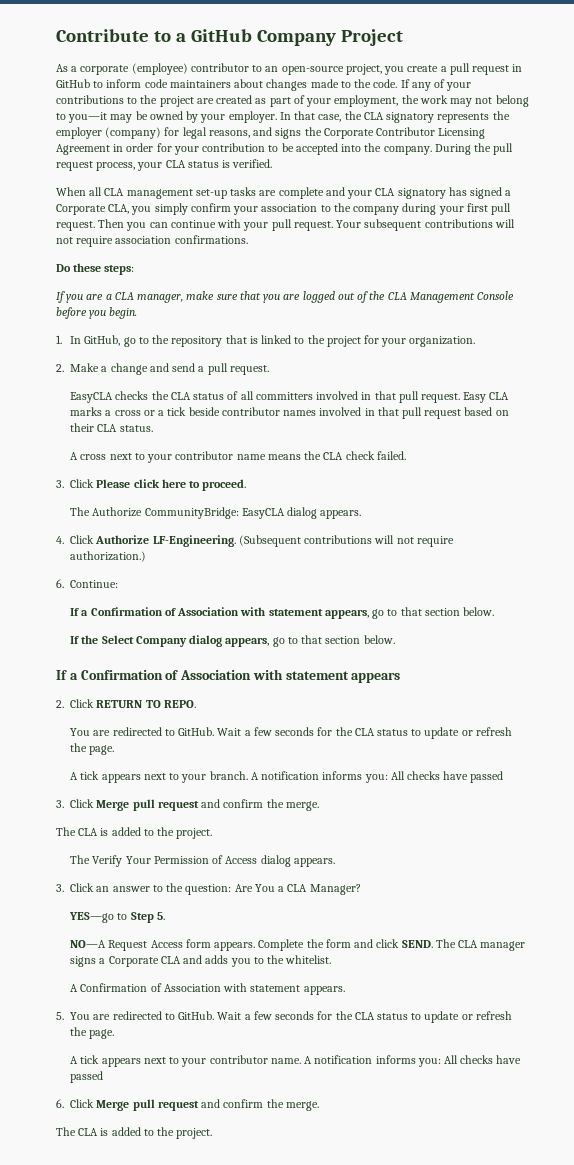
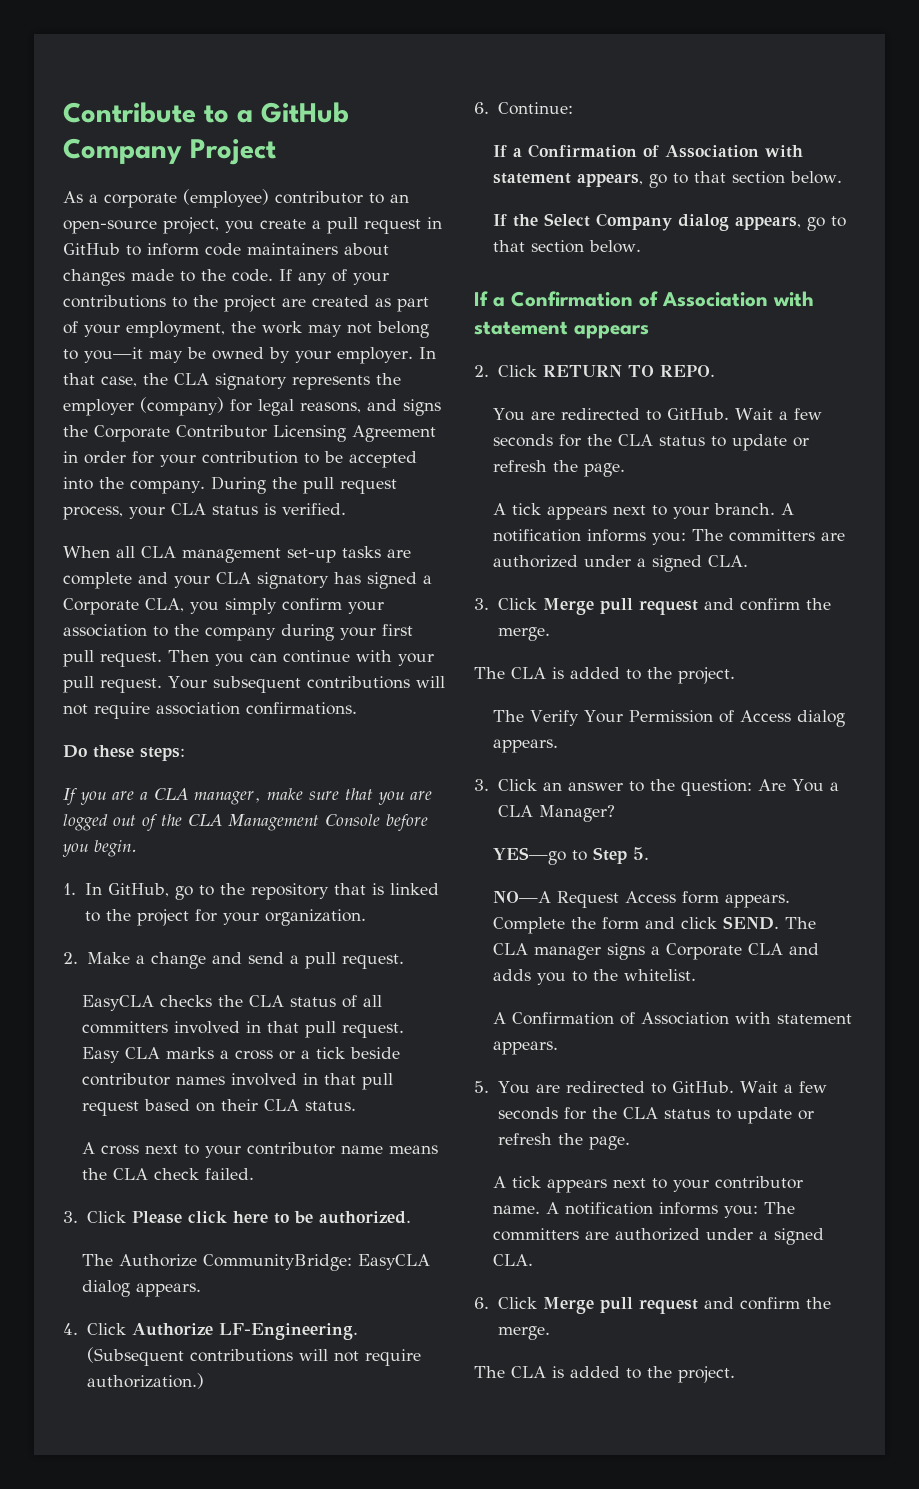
[202,479,247,491] proceed. -> [293,1211,411,1224] be authorized.
[390,771,504,783] All checks have passed -> [692,529,846,542] [493,555,749,572] The committers are authorized under a signed CLA.
[443,1055,522,1064] [70,1071,104,1083] All checks have passed -> [764,1202,796,1214] [493,1228,825,1245] [493,1254,534,1266] The committers are authorized under a signed CLA.

